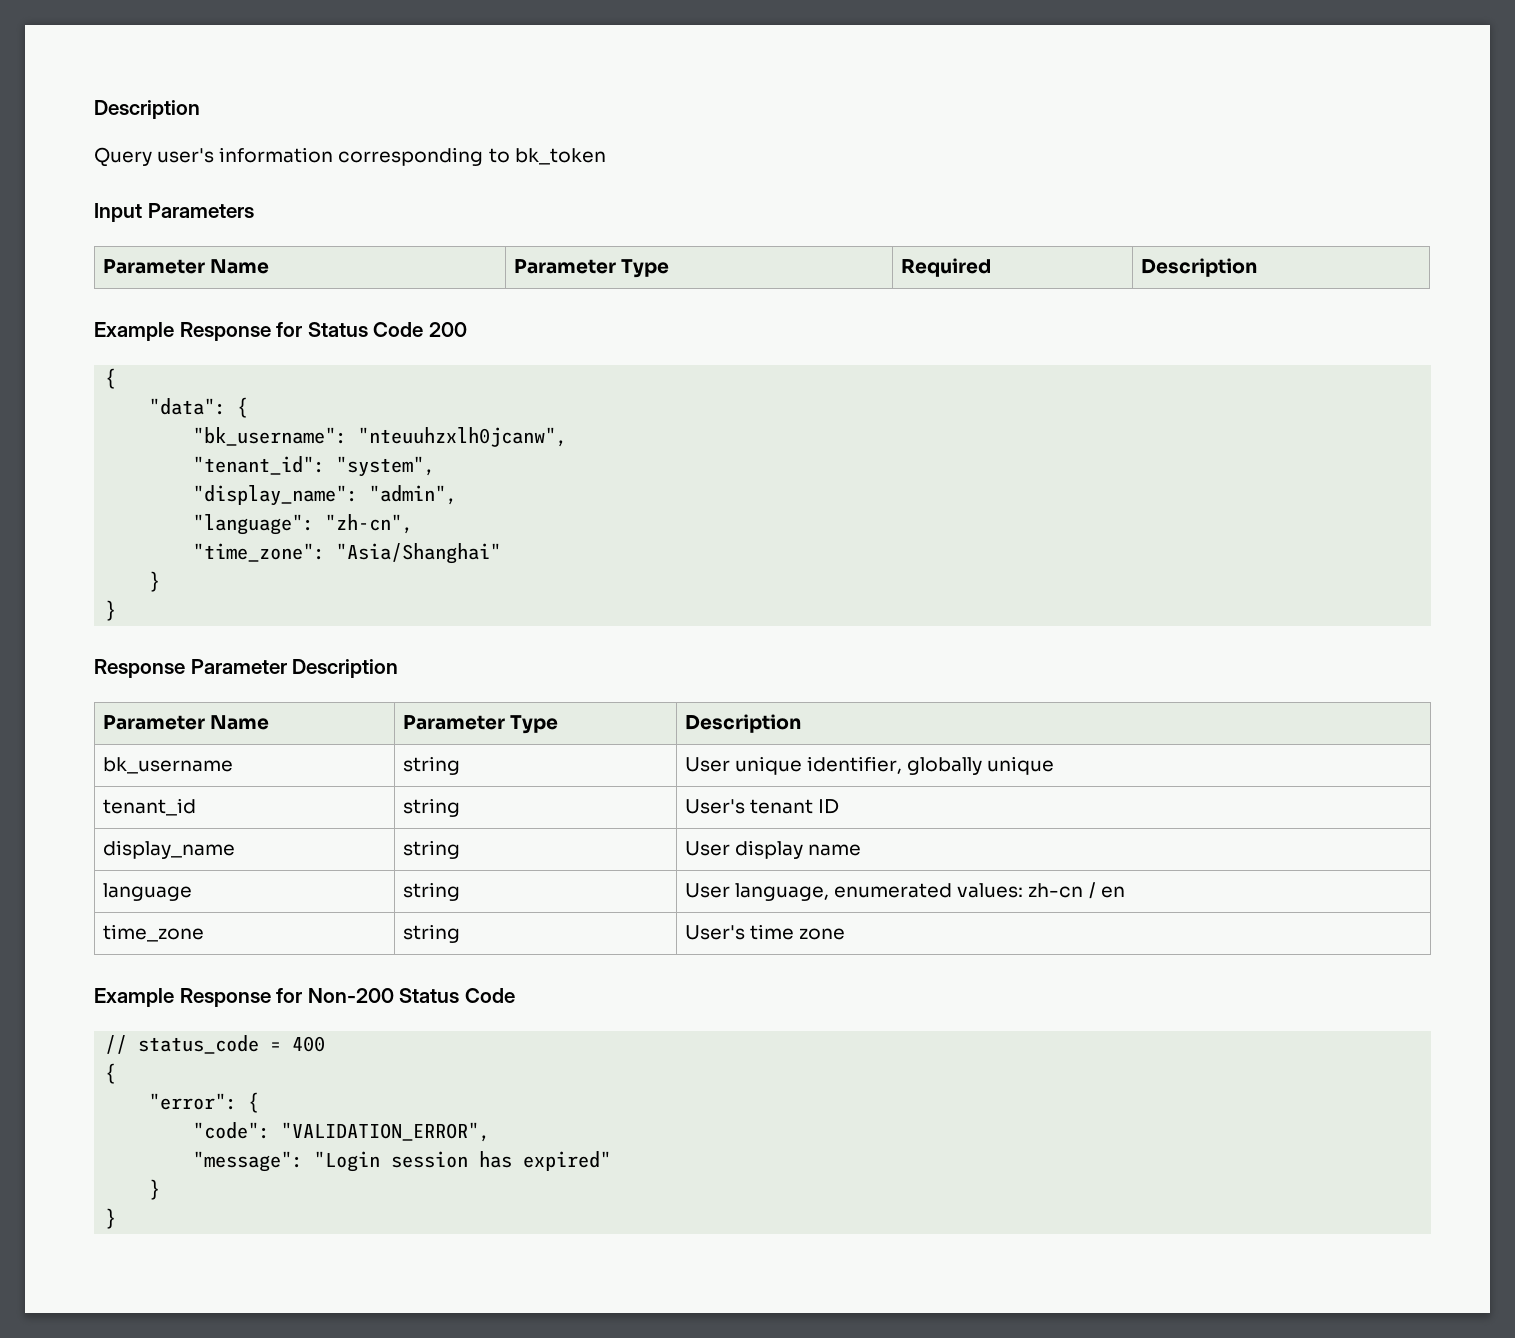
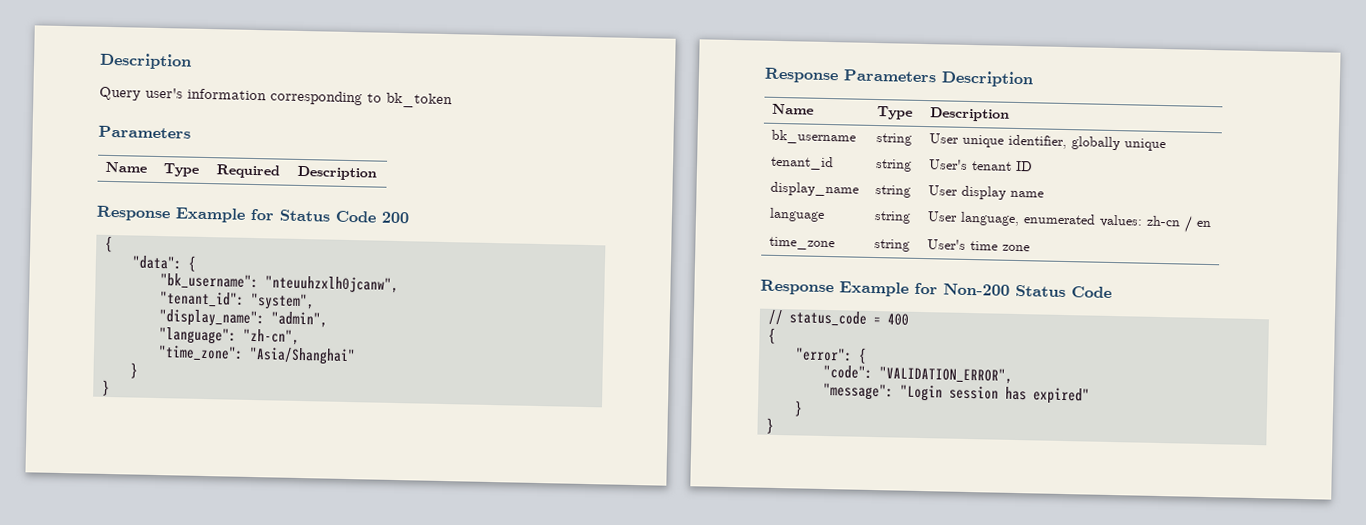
[94,203,142,222] Input -> (453, 100) none
[102,259,270,274] [513,259,616,274] Parameter Name | Parameter -> [105,161,148,173] Name |
[94,322,271,341] Example Response -> [96,205,246,223] Response Example
[190,659,399,678] [102,715,270,730] [402,715,505,730] Parameter Description // Parameter Name | Parameter -> [843,69,1034,88] [772,103,815,115] Parameters Description // Name |
[94,988,271,1007] Example Response -> [760,279,909,297] Response Example

